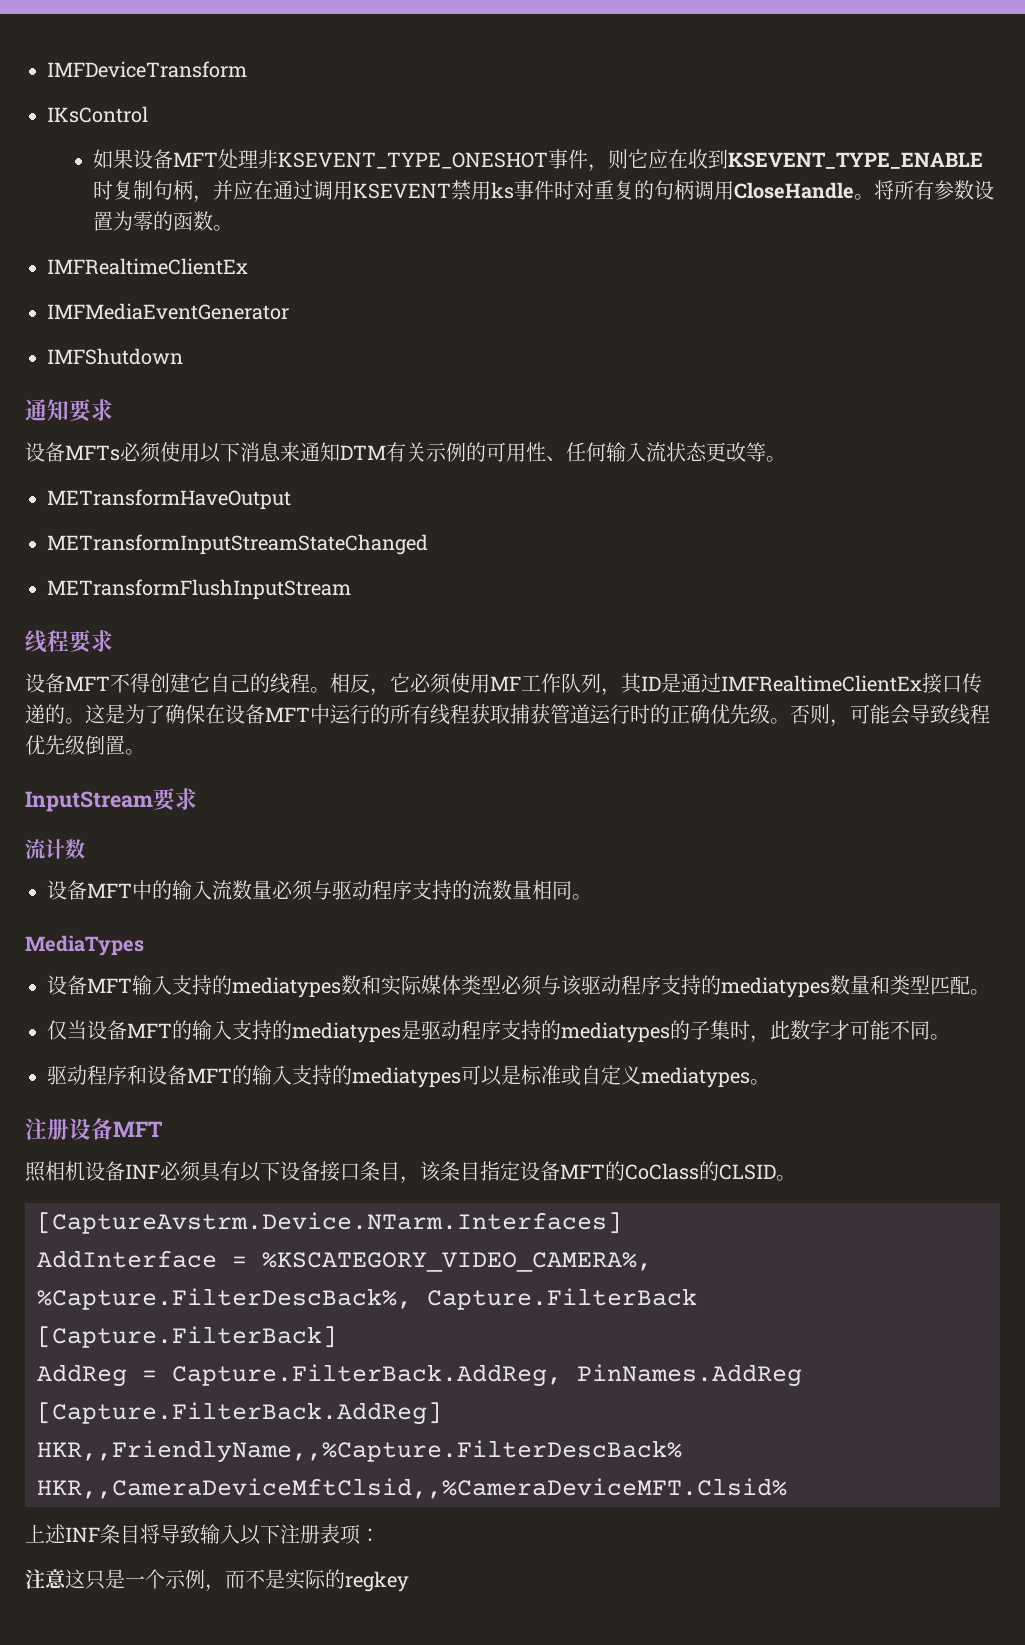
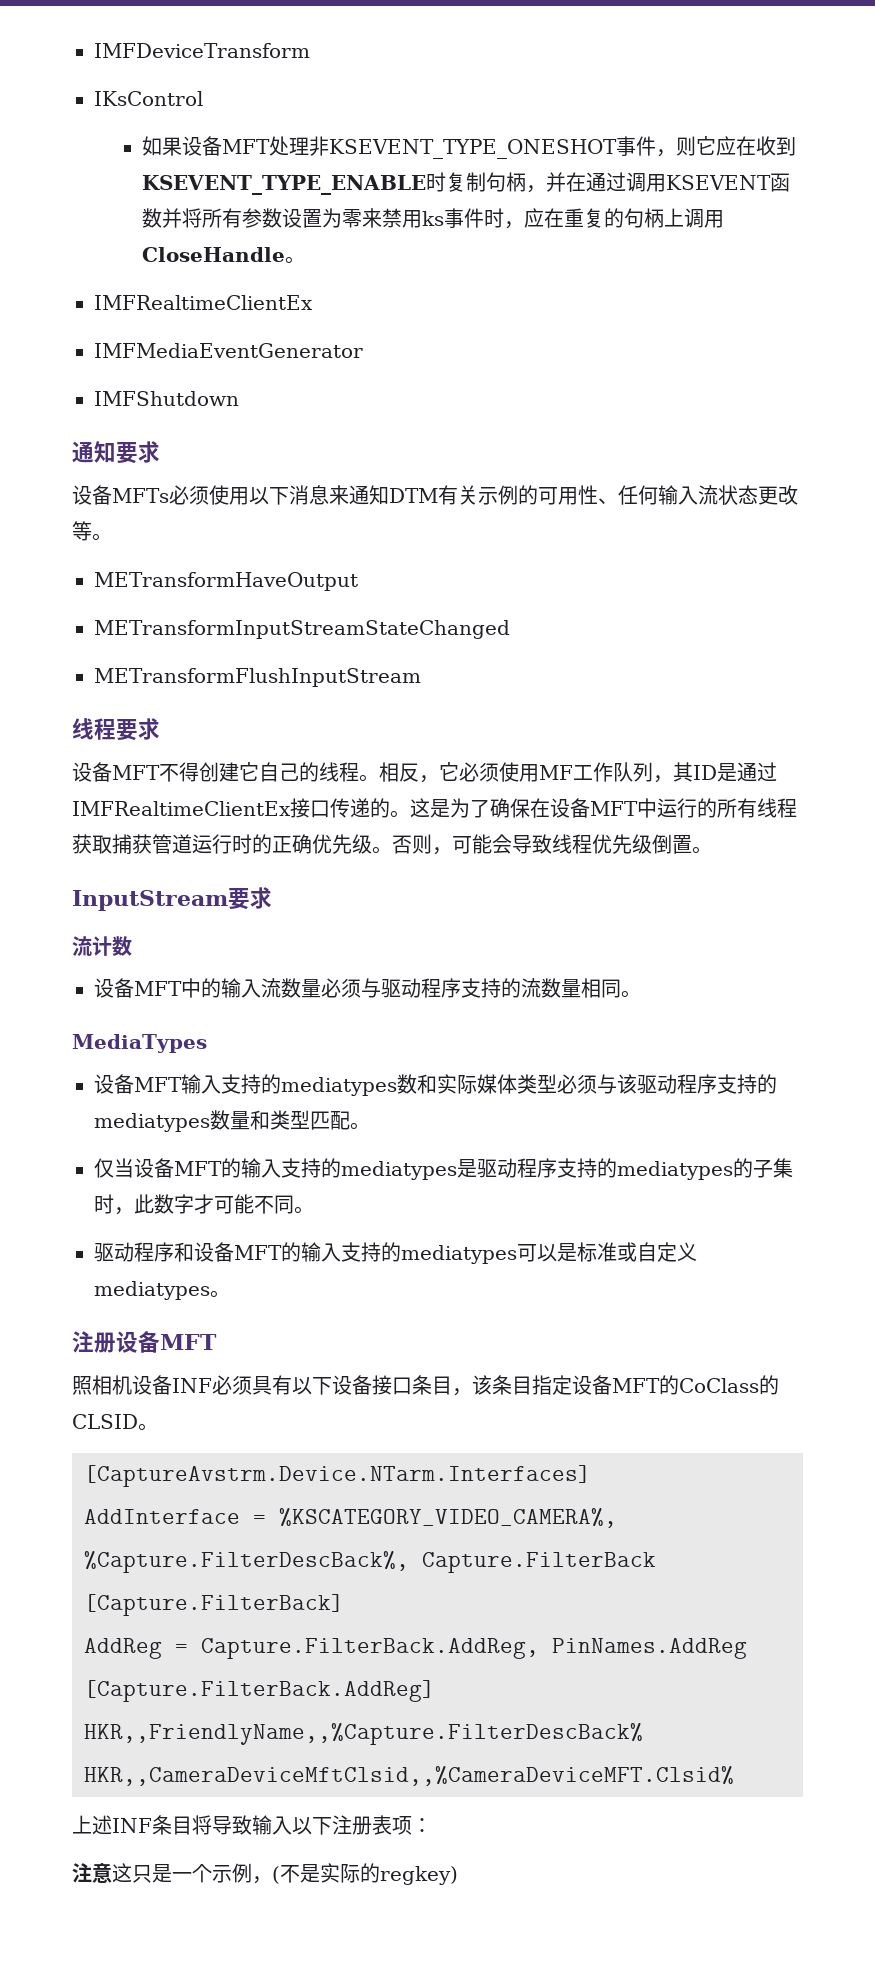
[233,180,254,200] 应 -> (567, 182) none
[451,180,875,200] 禁用ks事件时对重复的句柄调用CloseHandle。 -> [770,173,791,192] [142,208,183,228] 函数并
[153,211,214,231] 的函数 -> [362,208,725,229] [142,247,286,262] 来禁用ks事件时，应在重复的句柄上调用CloseHandle
[225,1570,245,1589] 而 -> [272,1866,280,1884] (
[345,1571,409,1592] regkey -> [380,1866,458,1885] regkey)

